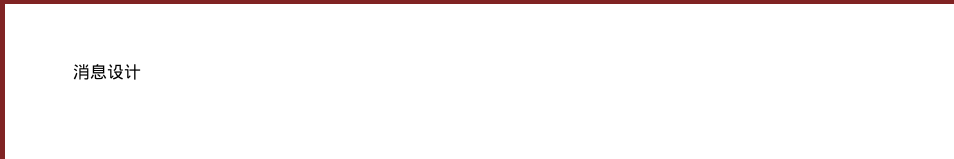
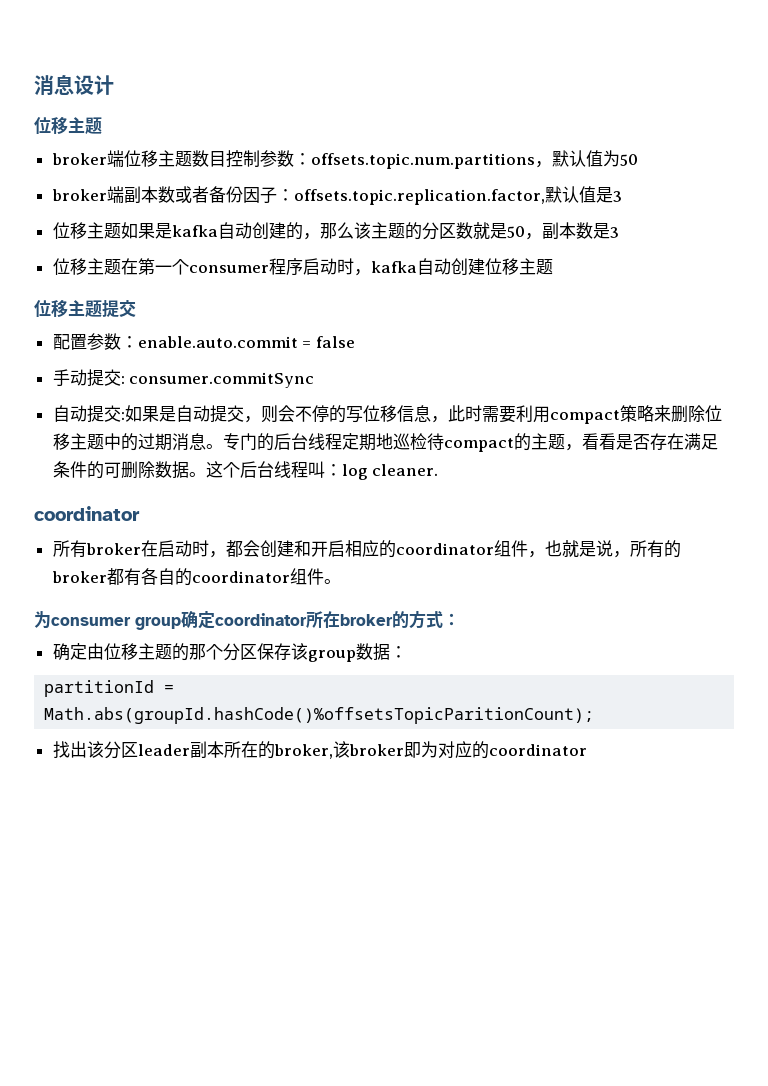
(141, 72) none -> [34,117,102,135] [51,150,638,169] [51,186,622,205] [52,222,619,240] [52,258,553,276] [34,300,136,318] [52,333,355,350] [52,369,315,388] [52,405,722,424] [52,433,718,452] [52,461,439,480] [34,506,140,521] [52,540,681,558] [51,568,341,586] [34,610,460,630] [52,643,407,662] [44,680,175,697] [44,707,595,724] [52,741,587,759] // 位移主题 // broker端位移主题数目控制参数：offsets.topic.num.partitions，默认值为50 // broker端副本数或者备份因子：offsets.topic.replication.factor,默认值是3 // 位移主题如果是kafka自动创建的，那么该主题的分区数就是50，副本数是3 // 位移主题在第一个consumer程序启动时，kafka自动创建位移主题 // 位移主题提交 // 配置参数：enable.auto.commit = false // 手动提交: consumer.commitSync // 自动提交:如果是自动提交，则会不停的写位移信息，此时需要利用compact策略来删除位移主题中的过期消息。专门的后台线程定期地巡检待compact的主题，看看是否存在满足条件的可删除数据。这个后台线程叫：log cleaner. // coordinator // 所有broker在启动时，都会创建和开启相应的coordinator组件，也就是说，所有的broker都有各自的coordinator组件。 // 为consumer group确定coordinator所在broker的方式： // 确定由位移主题的那个分区保存该group数据： // partitionId = Math.abs(groupId.hashCode()%offsetsTopicParitionCount); // 找出该分区leader副本所在的broker,该broker即为对应的coordinator

